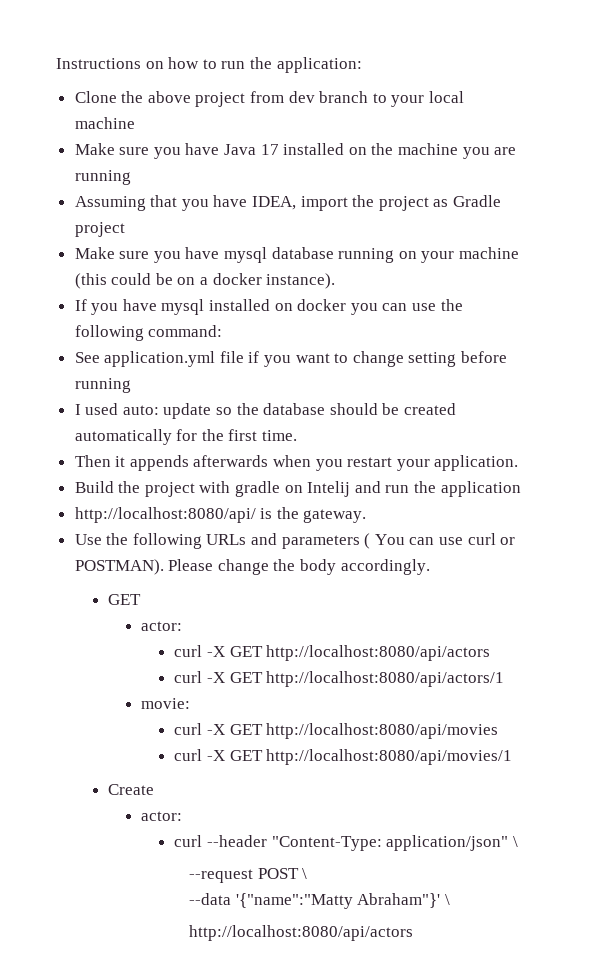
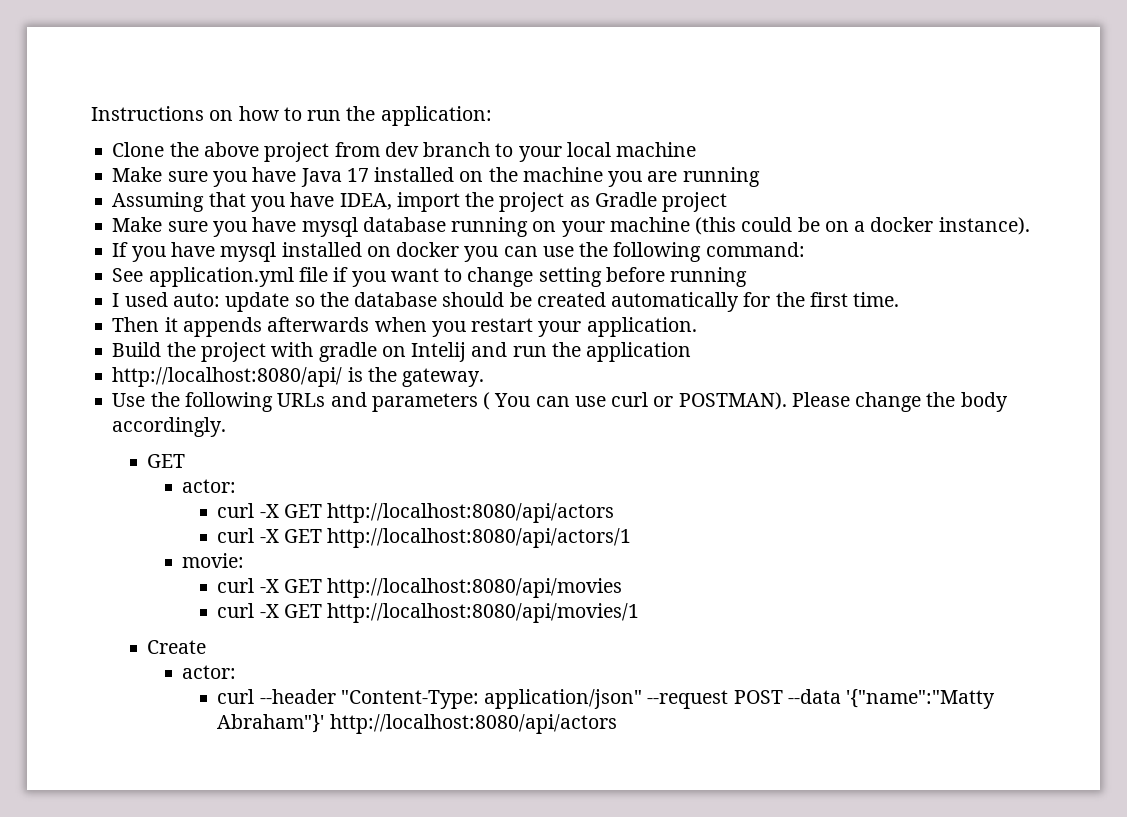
[512,836,518,847] \ // -> (643, 699) none
[302,868,308,879] \ // -> (783, 697) none
[444,894,450,905] \ // -> (325, 723) none

